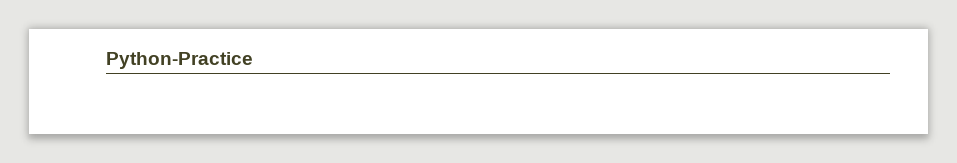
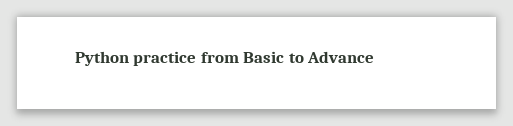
[106,52,253,69] Python-Practice -> [75,51,375,66] Python practice from Basic to Advance

